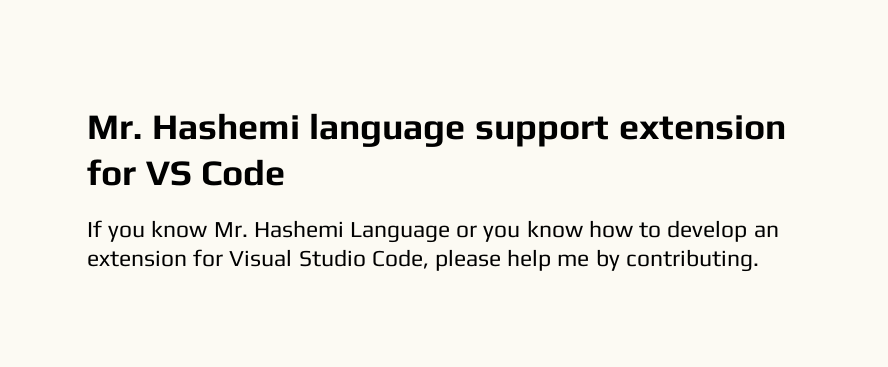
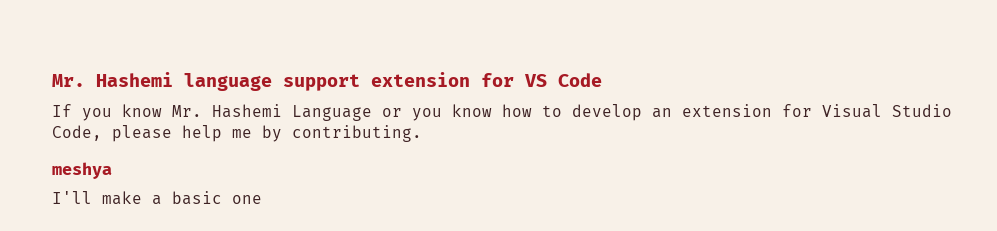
(759, 260) none -> [52,162,112,179] [52,191,262,205] // meshya // I'll make a basic one

